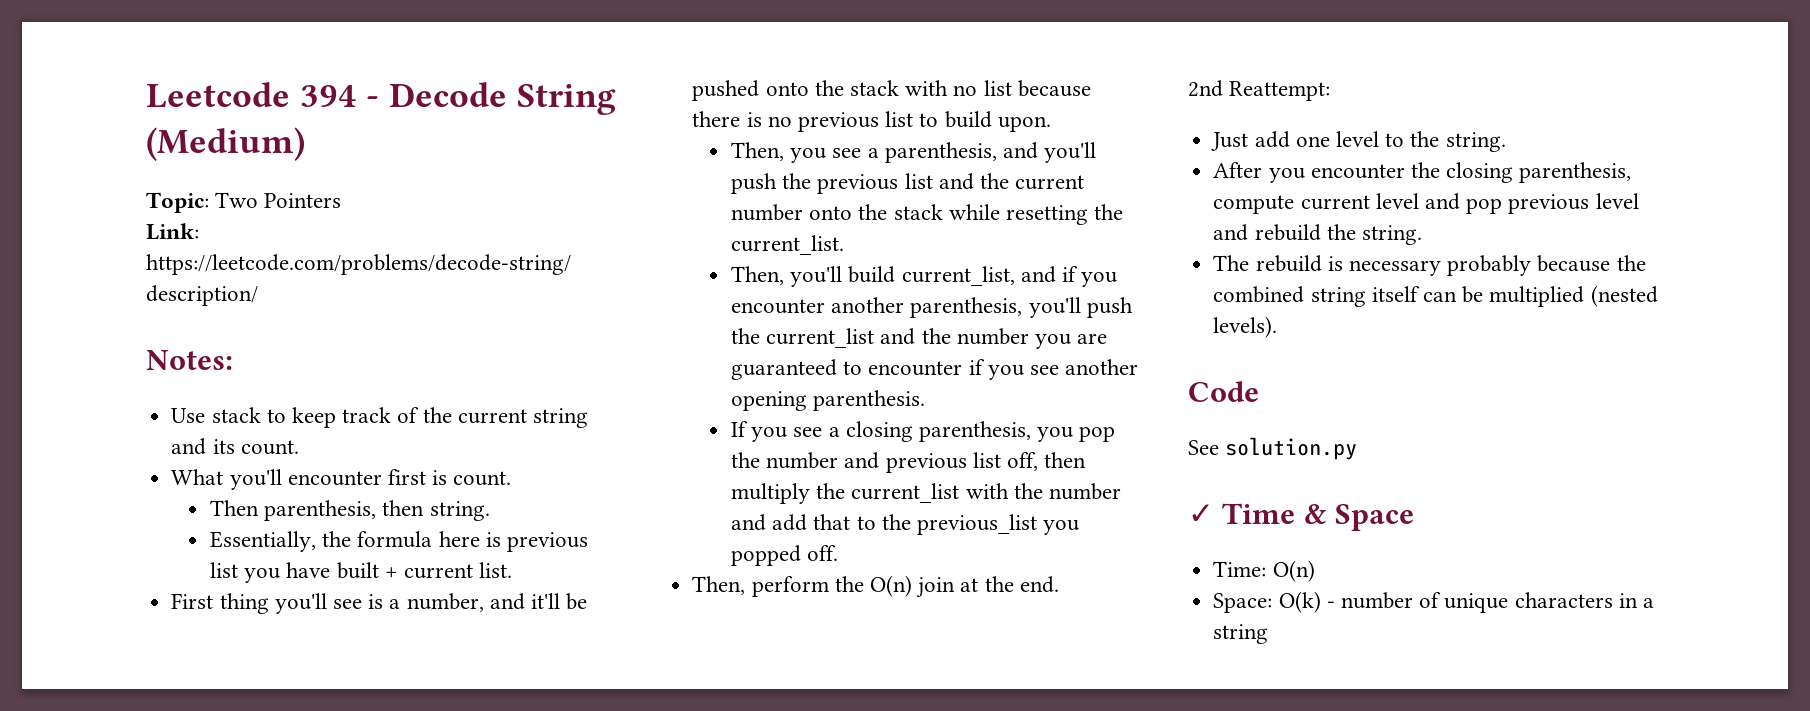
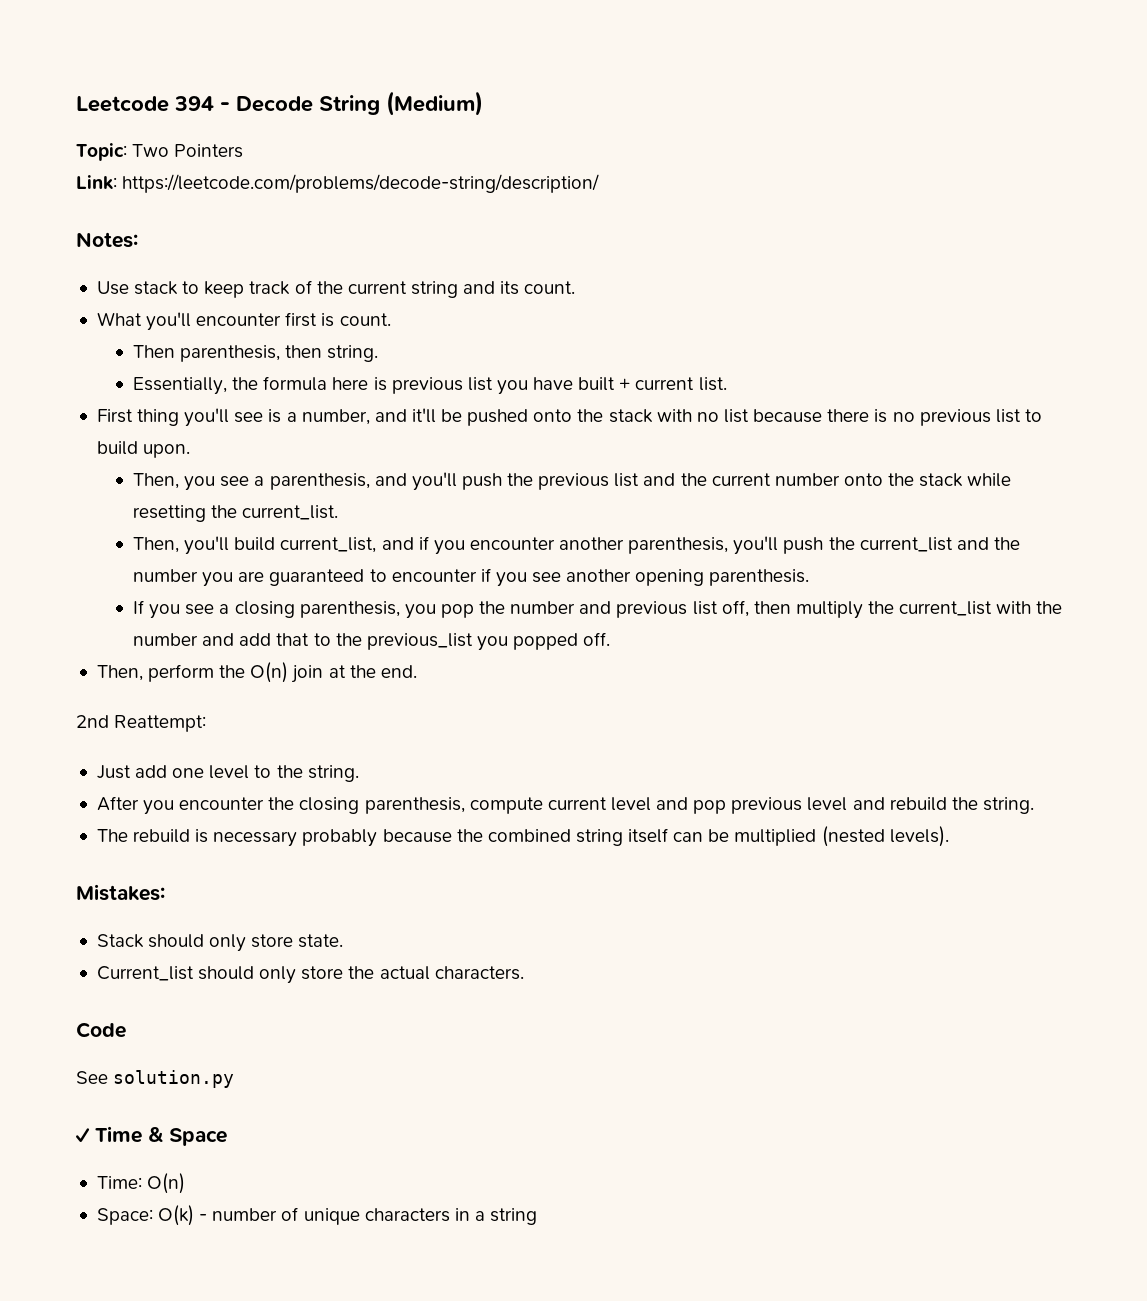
(1278, 327) none -> [76,884,165,901] [96,934,344,952] [96,966,524,984] // Mistakes: // Stack should only store state. // Current_list should only store the actual characters.

